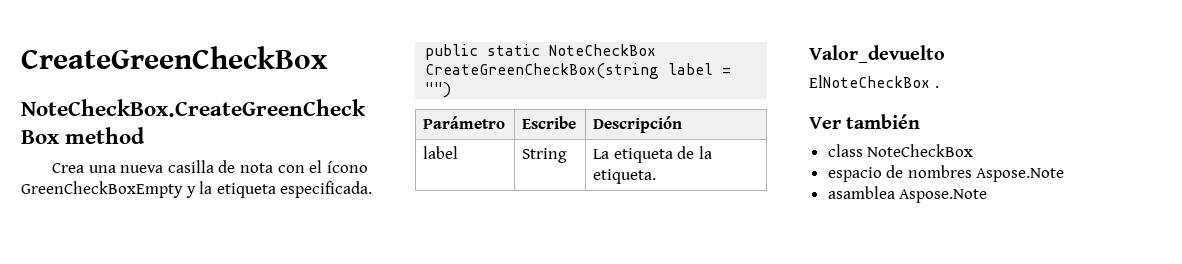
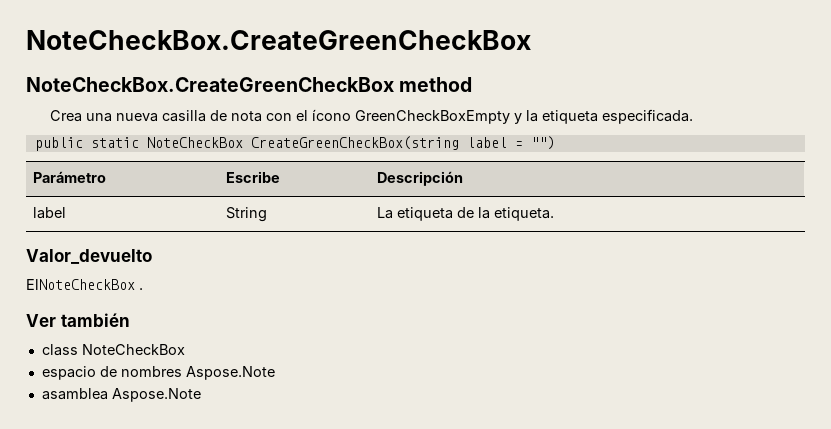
[21,46,328,69] CreateGreenCheckBox -> [26,30,531,50] NoteCheckBox.CreateGreenCheckBox

